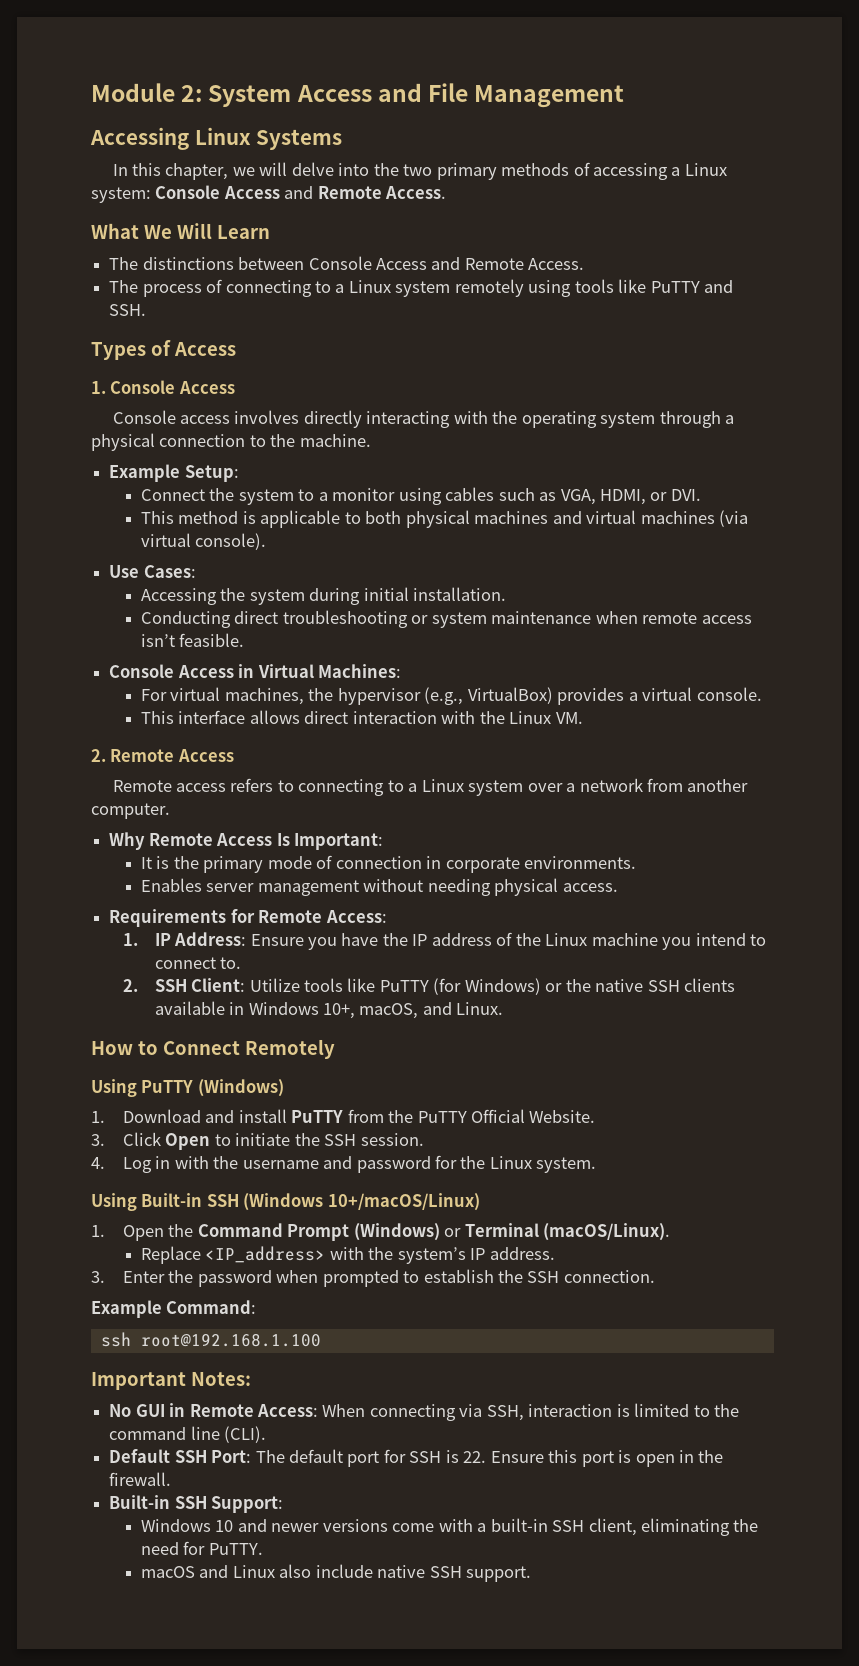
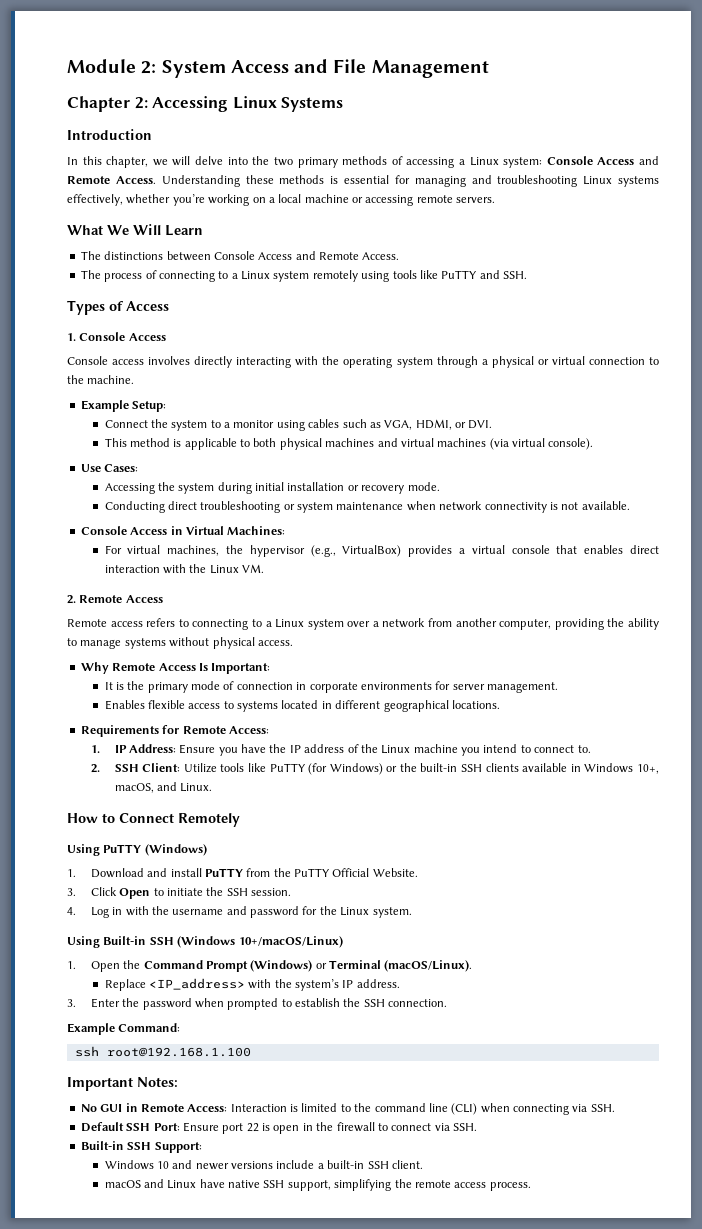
(625, 96) none -> [67,96,148,112] Chapter 2:
(343, 139) none -> [67,129,152,140] // Introduction
(447, 192) none -> [161,175,659,187] [67,194,496,206] Understanding these methods is essential for managing and troubleshooting Linux systems effectively, whether you’re working on a local machine or accessing remote servers.
(155, 442) none -> [537,356,585,365] or virtual
[413,587,507,601] installation. -> [287,482,440,494] installation or recovery mode.
[642,612,752,624] [140,633,245,647] remote access isn’t feasible. -> [439,501,630,513] network connectivity is not available.
[696,687,762,701] [140,710,300,724] console. // This interface allows -> [511,545,624,554] console that enables
[91,803,170,819] computer. -> [499,618,659,630] [67,637,293,649] computer, providing the ability to manage systems without physical access.
[524,856,637,869] [140,878,618,896] environments. // Enables server management without needing physical access. -> [360,681,559,693] [104,700,500,712] environments for server management. // Enables flexible access to systems located in different geographical locations.
[595,979,644,992] native -> [420,763,458,772] built-in
[322,1404,613,1421] When connecting via SSH, interaction -> [230,1104,287,1112] Interaction
[224,1426,267,1443] [109,1449,724,1467] [109,1472,172,1486] (CLI). // Default SSH Port: The default port for SSH is 22. Ensure this port is open in the firewall. -> [451,1103,615,1115] [80,1122,477,1134] (CLI) when connecting via SSH. // Default SSH Port: Ensure port 22 is open in the firewall to connect via SSH.
[392,1519,473,1532] come with -> [276,1160,315,1169] include
[588,1518,759,1536] [140,1541,263,1555] [140,1564,532,1582] client, eliminating the need for PuTTY. // macOS and Linux also include native SSH support. -> [391,1160,423,1169] [104,1179,531,1191] client. // macOS and Linux have native SSH support, simplifying the remote access process.

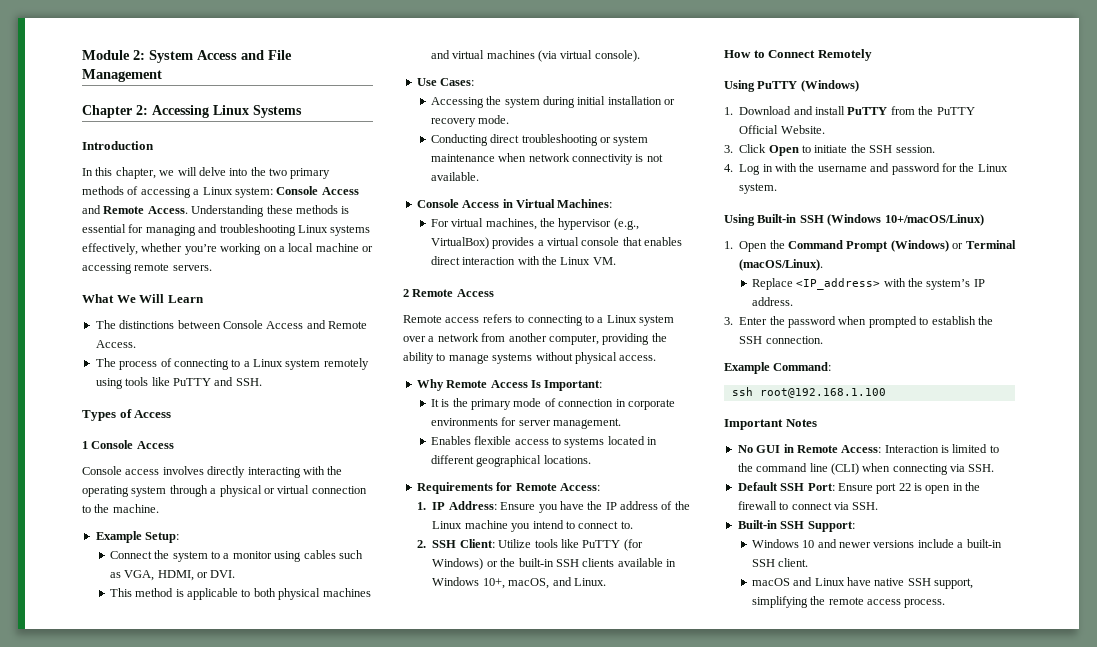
[67,333,76,341] 1. -> [82,441,88,449] 1
[67,595,76,604] 2. -> [403,289,409,297] 2
[137,1077,178,1087] Notes: -> [785,419,817,427] Notes

